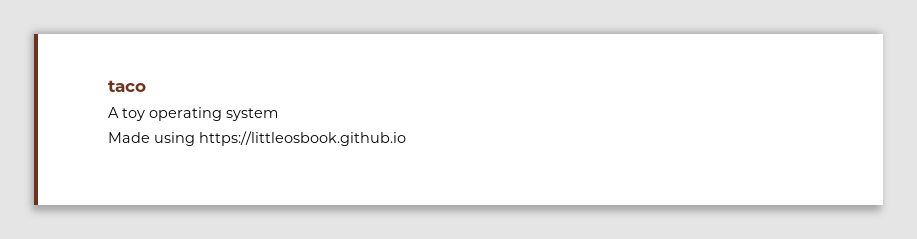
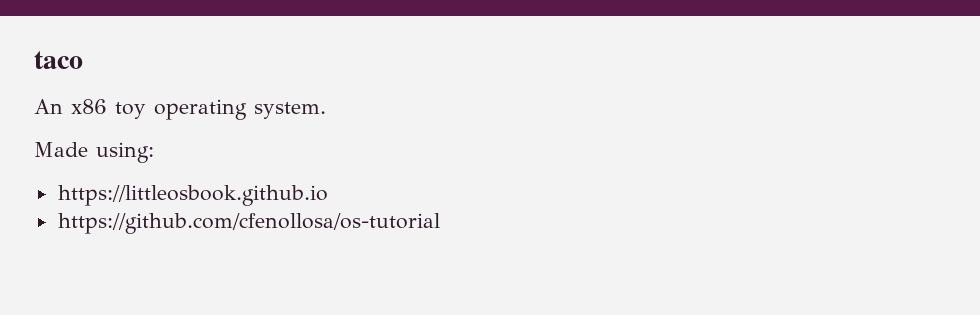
[108,107,119,118] A -> [34,99,107,114] An x86
[226,108,278,121] system -> [254,102,326,119] system.
[154,132,195,146] using -> [96,142,154,163] using: //
(406, 138) none -> [57,213,440,234] // https://github.com/cfenollosa/os-tutorial

